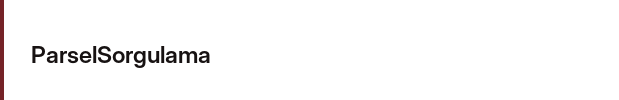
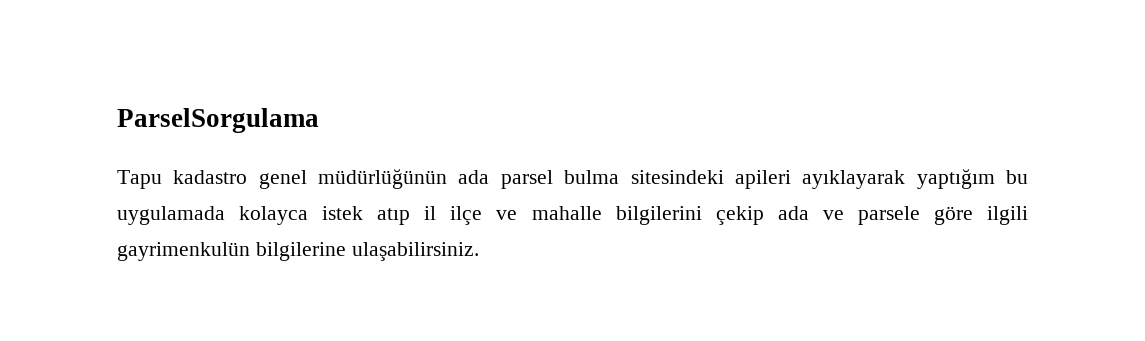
(211, 57) none -> [117,169,1028,189] [117,206,1028,225] [117,242,479,261] // Tapu kadastro genel müdürlüğünün ada parsel bulma sitesindeki apileri ayıklayarak yaptığım bu uygulamada kolayca istek atıp il ilçe ve mahalle bilgilerini çekip ada ve parsele göre ilgili gayrimenkulün bilgilerine ulaşabilirsiniz.

